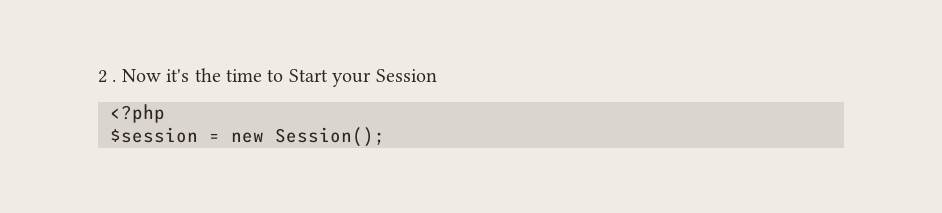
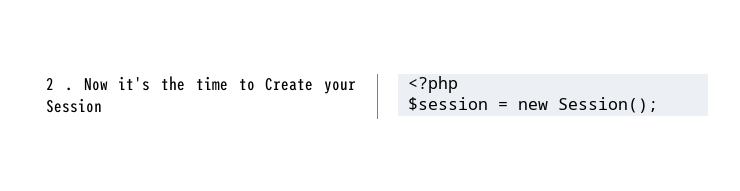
[288,69,328,82] Start -> [265,78,314,91] Create

